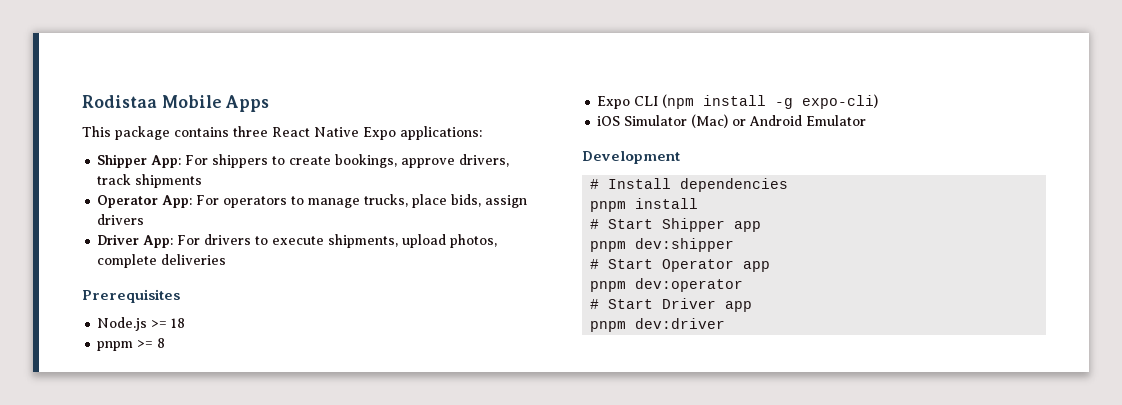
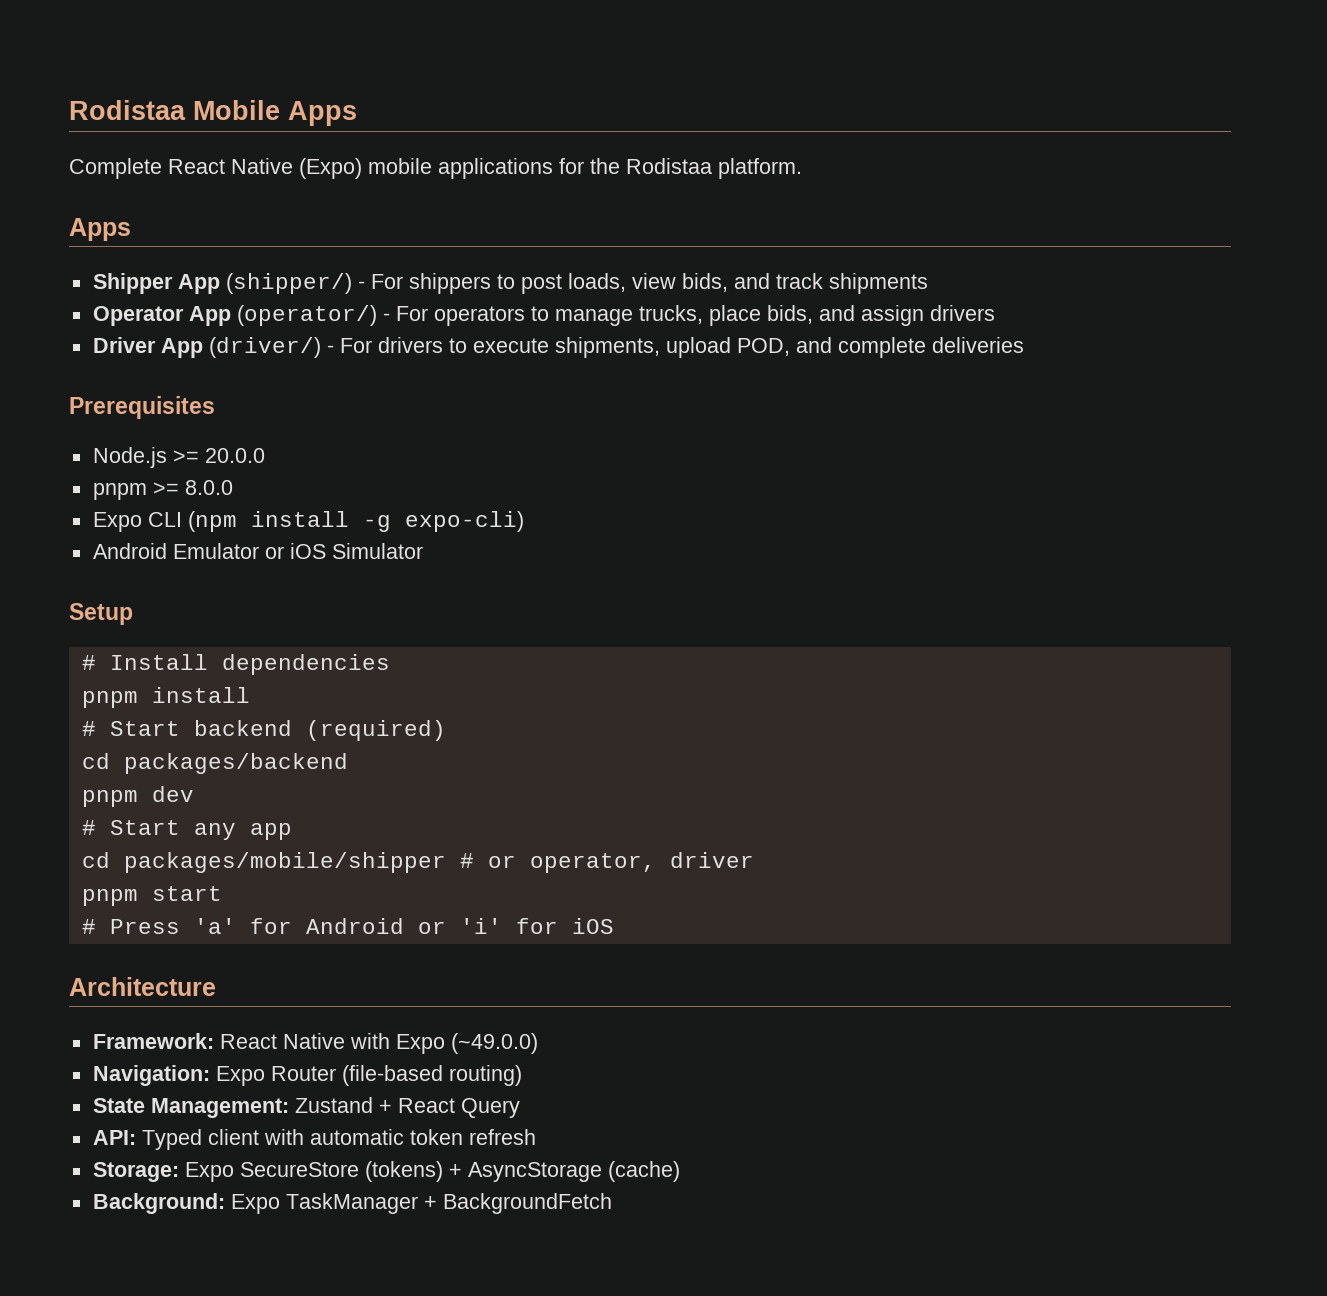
[82,126,482,140] [97,154,510,168] This package contains three React Native Expo applications: // Shipper App: For shippers to create bookings, approve drivers, -> [69,158,802,179] [69,218,131,241] [92,273,770,294] Complete React Native (Expo) mobile applications for the Rodistaa platform. // Apps // Shipper App (shipper/) - For shippers to post loads, view bids, and
[162,195,193,208] App: -> [188,305,390,326] App (operator/) -
(482, 200) none -> [818,305,855,321] and
[143,235,174,248] App: -> [160,337,334,358] App (driver/) -
[450,234,498,248] photos, -> [736,337,832,356] POD, and
[171,318,186,328] 18 -> [204,448,265,463] 20.0.0
[157,338,166,348] 8 -> [184,480,233,495] 8.0.0
(879, 101) none -> [92,543,284,559] Android Emulator or
[691,114,867,128] [582,151,680,164] (Mac) or Android Emulator // Development -> [69,603,133,625] // Setup
[662,218,762,232] [590,238,735,252] [590,259,771,272] [590,278,744,292] [590,298,753,312] [590,318,726,332] Shipper app // pnpm dev:shipper // # Start Operator app // pnpm dev:operator // # Start Driver app // pnpm dev:driver -> [193,720,446,741] [81,753,348,774] [81,786,194,807] [81,820,292,840] [81,852,754,873] [81,886,222,906] [81,918,614,934] [69,977,216,996] [92,1033,538,1054] [92,1065,522,1086] [92,1097,520,1118] [92,1129,536,1150] [92,1161,680,1182] [92,1193,612,1214] backend (required) // cd packages/backend // pnpm dev // # Start any app // cd packages/mobile/shipper # or operator, driver // pnpm start // # Press 'a' for Android or 'i' for iOS // Architecture // Framework: React Native with Expo (~49.0.0) // Navigation: Expo Router (file-based routing) // State Management: Zustand + React Query // API: Typed client with automatic token refresh // Storage: Expo SecureStore (tokens) + AsyncStorage (cache) // Background: Expo TaskManager + BackgroundFetch

